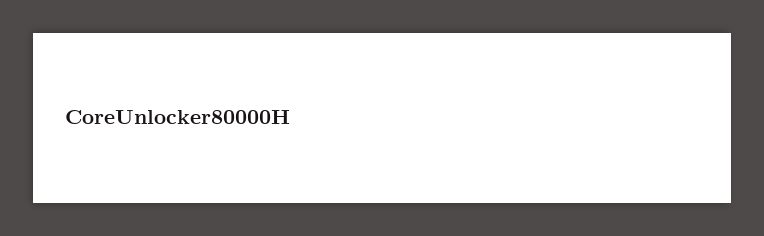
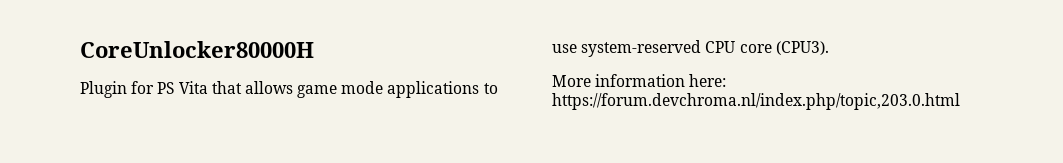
(290, 117) none -> [80,81,498,98] [552,40,829,57] [552,74,727,87] [552,93,960,110] // Plugin for PS Vita that allows game mode applications to use system-reserved CPU core (CPU3). // More information here: https://forum.devchroma.nl/index.php/topic,203.0.html

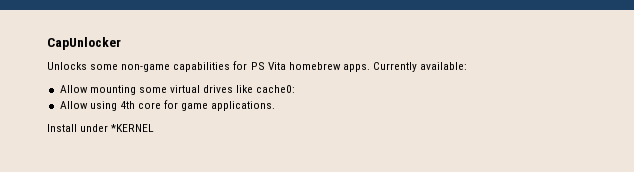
[80,41,314,58] [80,81,498,98] [552,40,829,57] [552,74,727,87] [552,93,960,110] CoreUnlocker80000H // Plugin for PS Vita that allows game mode applications to use system-reserved CPU core (CPU3). // More information here: https://forum.devchroma.nl/index.php/topic,203.0.html -> [47,37,121,50] [47,61,468,72] [59,85,296,95] [59,100,276,111] [47,124,155,132] CapUnlocker // Unlocks some non-game capabilities for PS Vita homebrew apps. Currently available: // Allow mounting some virtual drives like cache0: // Allow using 4th core for game applications. // Install under *KERNEL

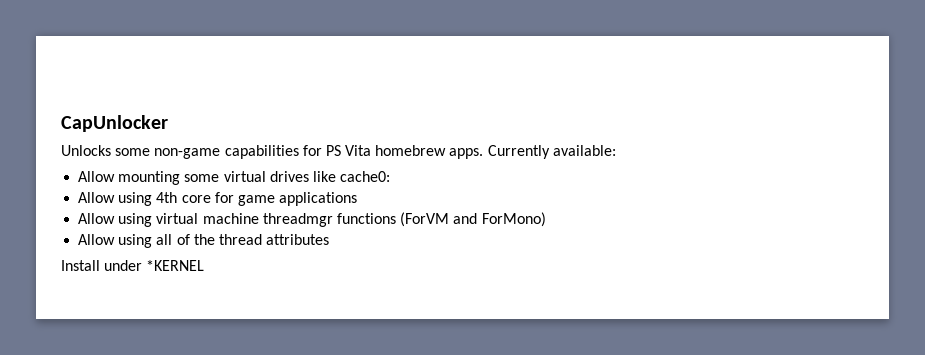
[211,101,276,111] applications. -> [279,192,358,206] [78,212,546,227] [78,234,330,248] applications // Allow using virtual machine threadmgr functions (ForVM and ForMono) // Allow using all of the thread attributes

